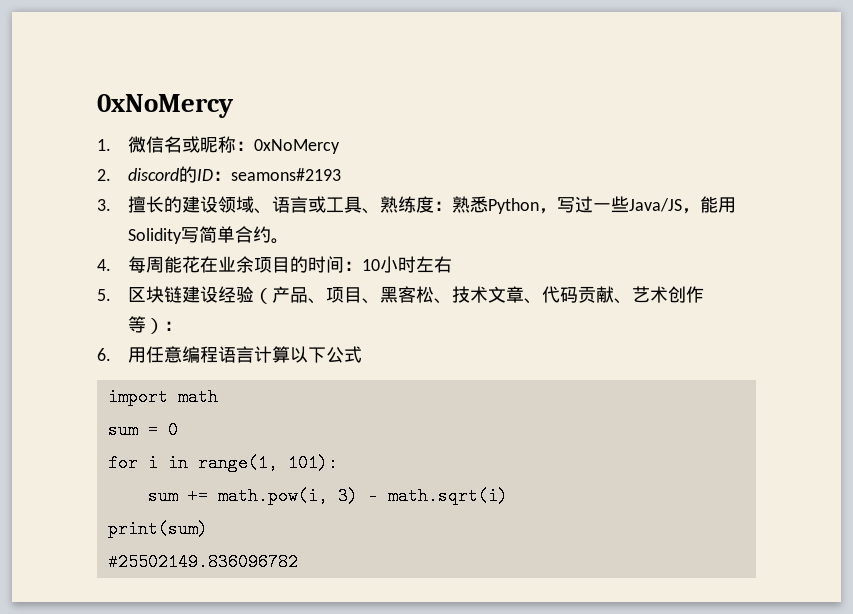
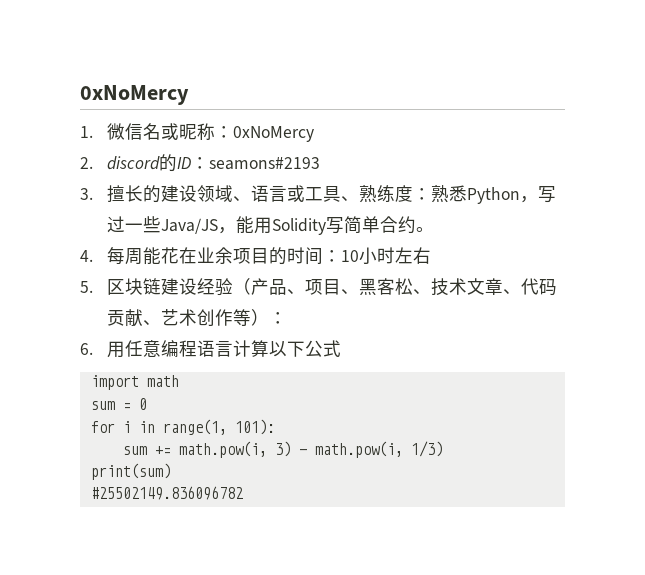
[387,487,508,505] math.sqrt(i) -> [314,441,443,458] math.pow(i, 1/3)

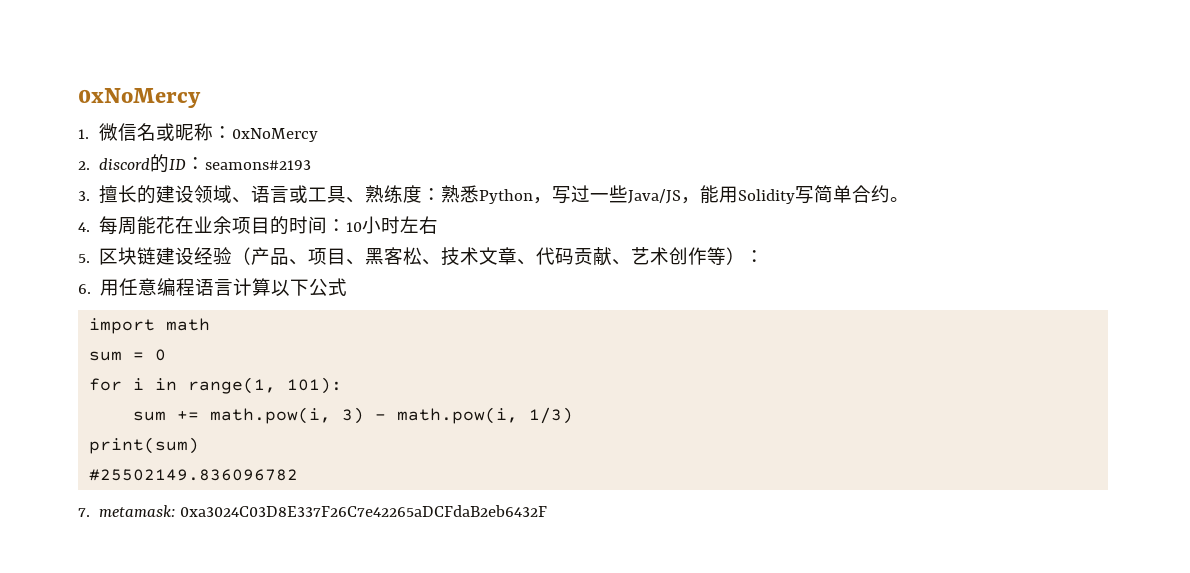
(243, 493) none -> [78,505,548,517] // 7. metamask: 0xa3024C03D8E337F26C7e42265aDCFdaB2eb6432F

